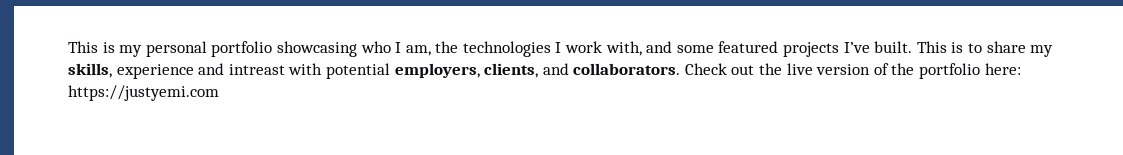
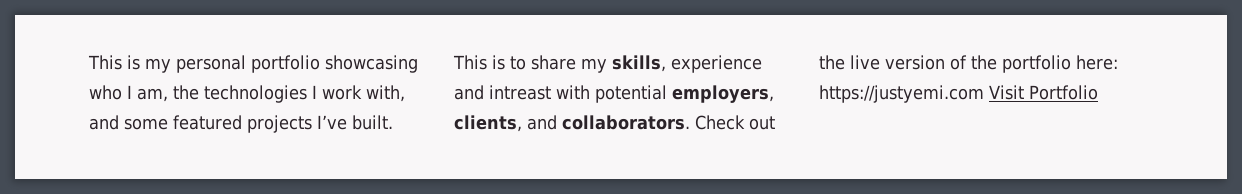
(219, 93) none -> [989,85,1098,100] Visit Portfolio

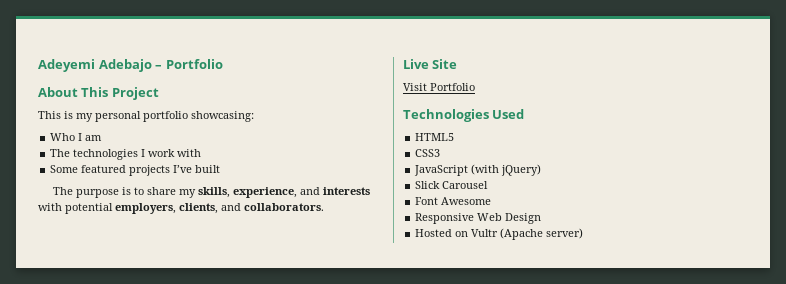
(88, 62) none -> [38,59,223,72] [38,87,159,100] Adeyemi Adebajo – Portfolio // About This Project //
[325,55,418,73] [89,85,405,103] [89,115,393,133] [453,55,487,70] showcasing who I am, the technologies I work with, and some featured projects I’ve built. This -> [191,111,254,122] [50,133,103,141] [50,149,202,160] [50,165,221,176] [52,187,119,198] showcasing: // Who I am // The technologies I work with // Some featured projects I’ve built // The purpose
[671,55,762,73] [454,85,551,100] experience and intreast -> [232,187,370,198] experience, and interests
[695,115,775,130] [819,55,1118,73] [819,85,1098,103] Check out the live version of the portfolio here: https://justyemi.com Visit Portfolio -> [403,59,458,69] [403,83,475,91] [403,109,525,122] [415,133,455,141] [415,149,441,157] [414,164,542,176] [415,181,489,189] [415,197,492,205] [415,213,542,224] [415,228,584,240] // Live Site // Visit Portfolio // Technologies Used // HTML5 // CSS3 // JavaScript (with jQuery) // Slick Carousel // Font Awesome // Responsive Web Design // Hosted on Vultr (Apache server)

